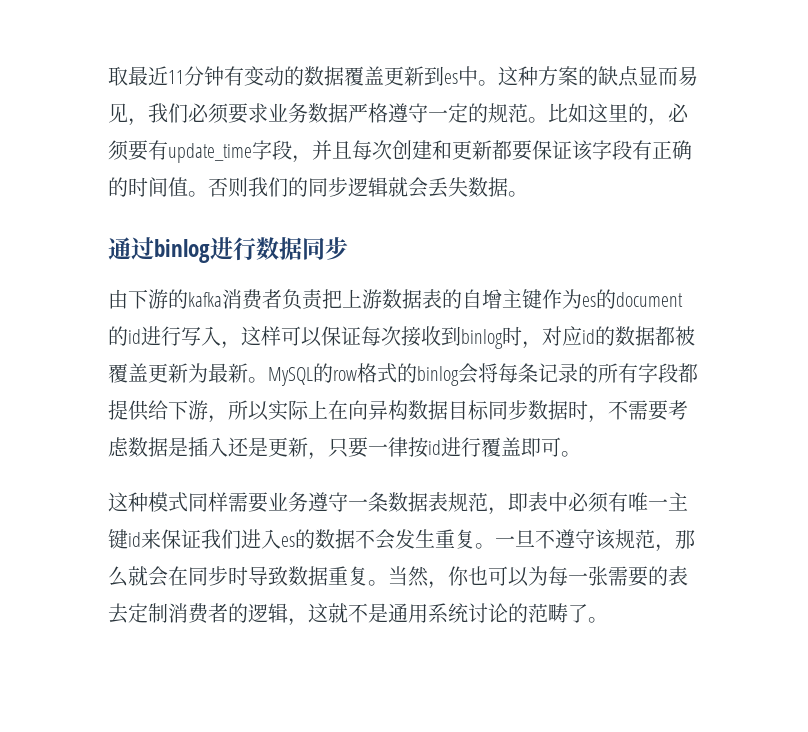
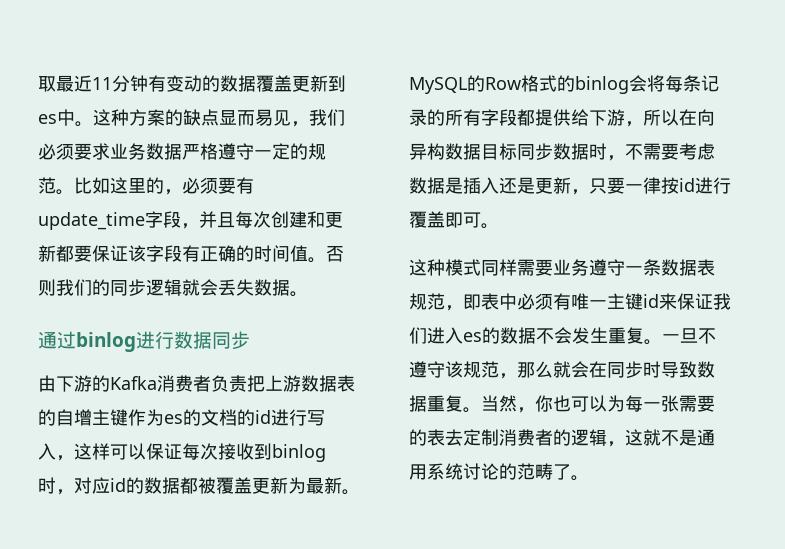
[188,292,222,307] kafka -> [110,376,157,390] Kafka
[616,292,683,307] document -> [201,409,237,426] 文档
[333,370,357,381] row -> [485,77,521,90] Row
[268,400,328,421] 实际上 -> (679, 117) none

